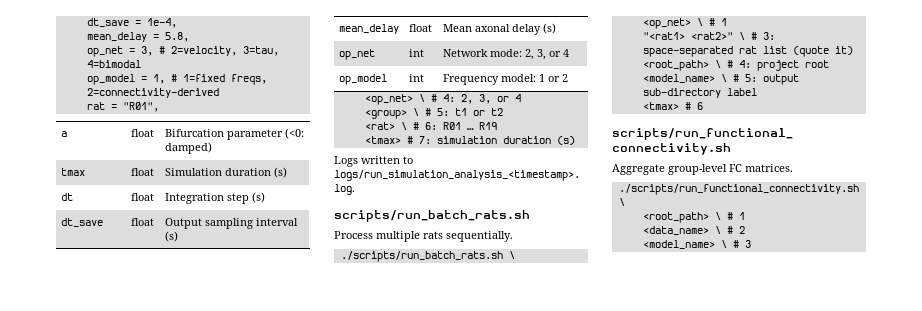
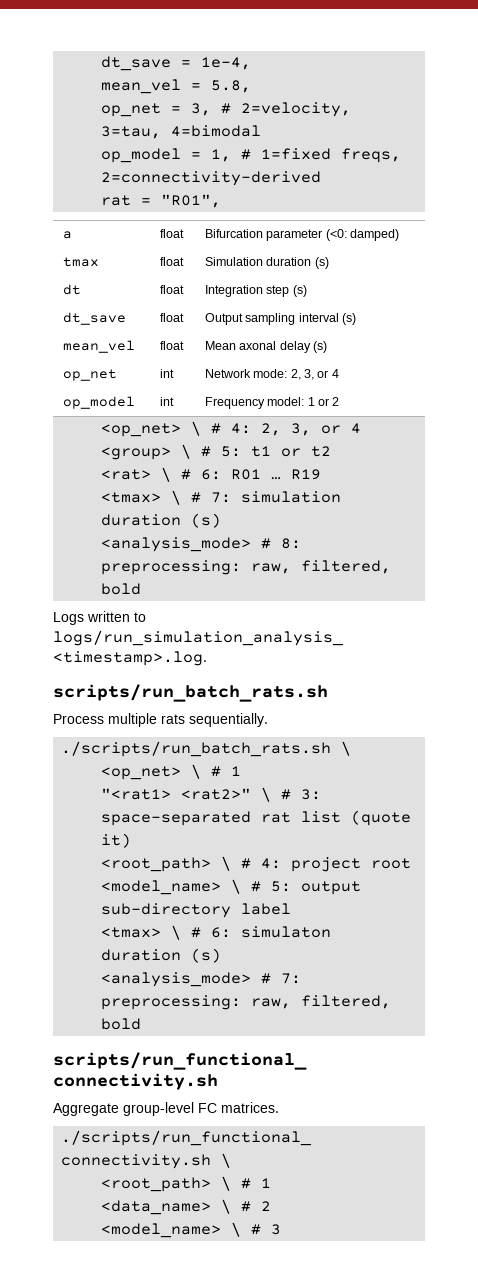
[86,32,147,42] mean_delay -> [101,79,182,94] mean_vel
[338,24,399,34] mean_delay -> [62,340,135,353] mean_vel
(401, 140) none -> [171,490,182,505] \
(575, 140) none -> [101,537,302,552] [101,560,392,575] [101,583,142,595] // <analysis_mode> # 8: preprocessing: raw, filtered, bold
[684,102,703,110] # 6 -> [171,925,332,940] [101,948,222,963] [101,972,302,987] [101,995,392,1010] [101,1018,142,1030] \ # 6: simulaton duration (s) // <analysis_mode> # 7: preprocessing: raw, filtered, bold

